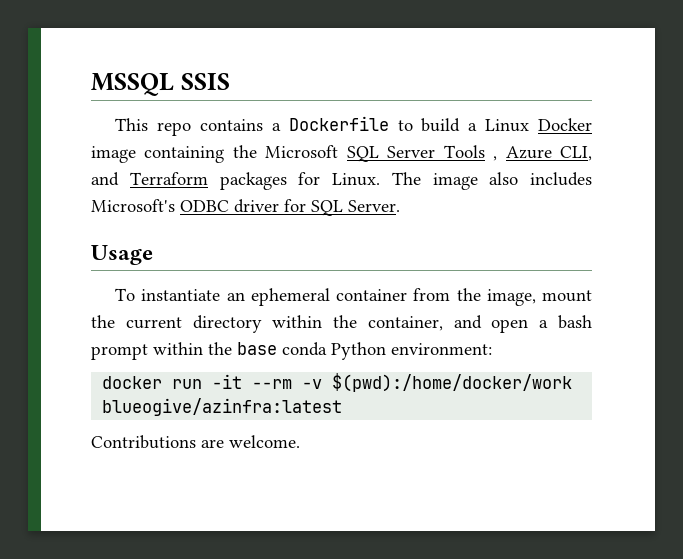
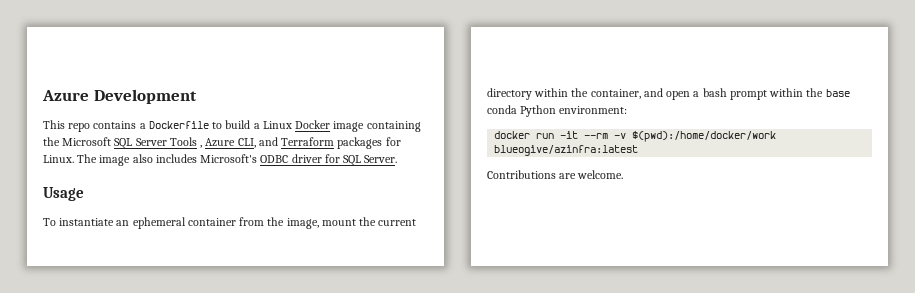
[91,73,231,96] MSSQL SSIS -> [42,89,197,104] Azure Development

